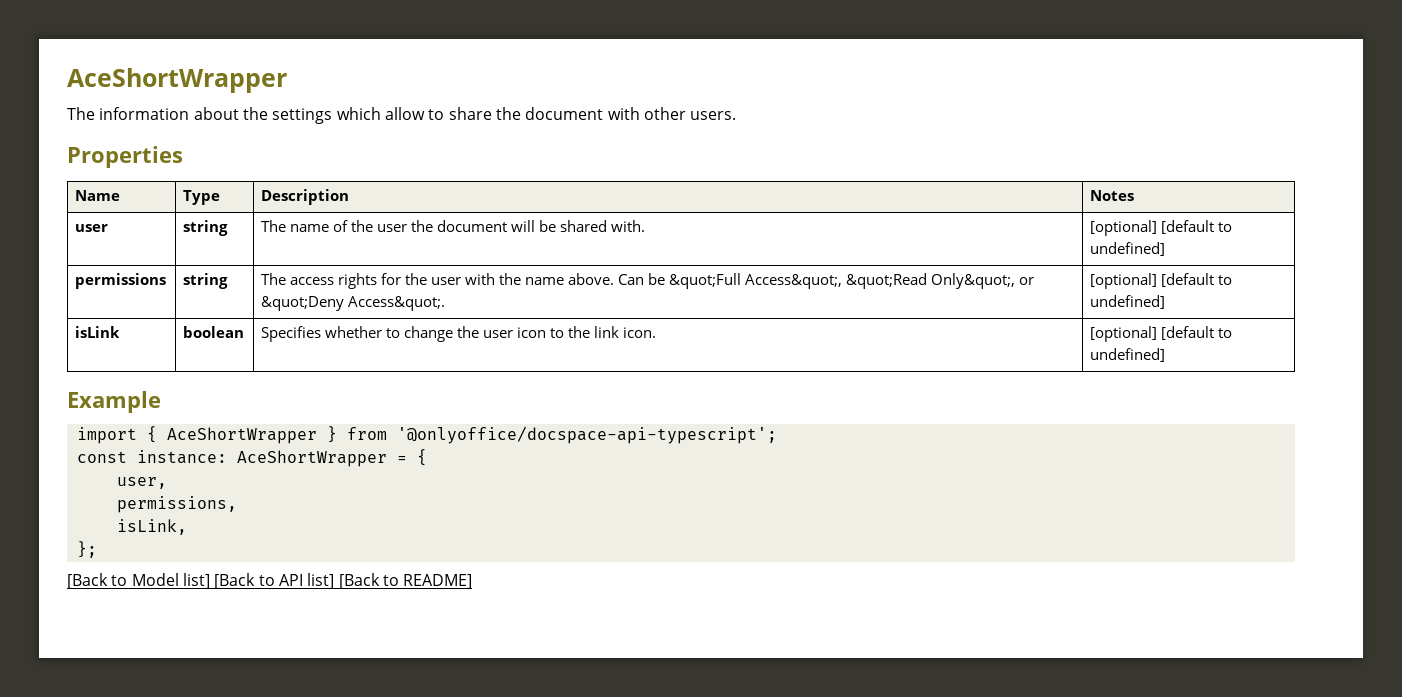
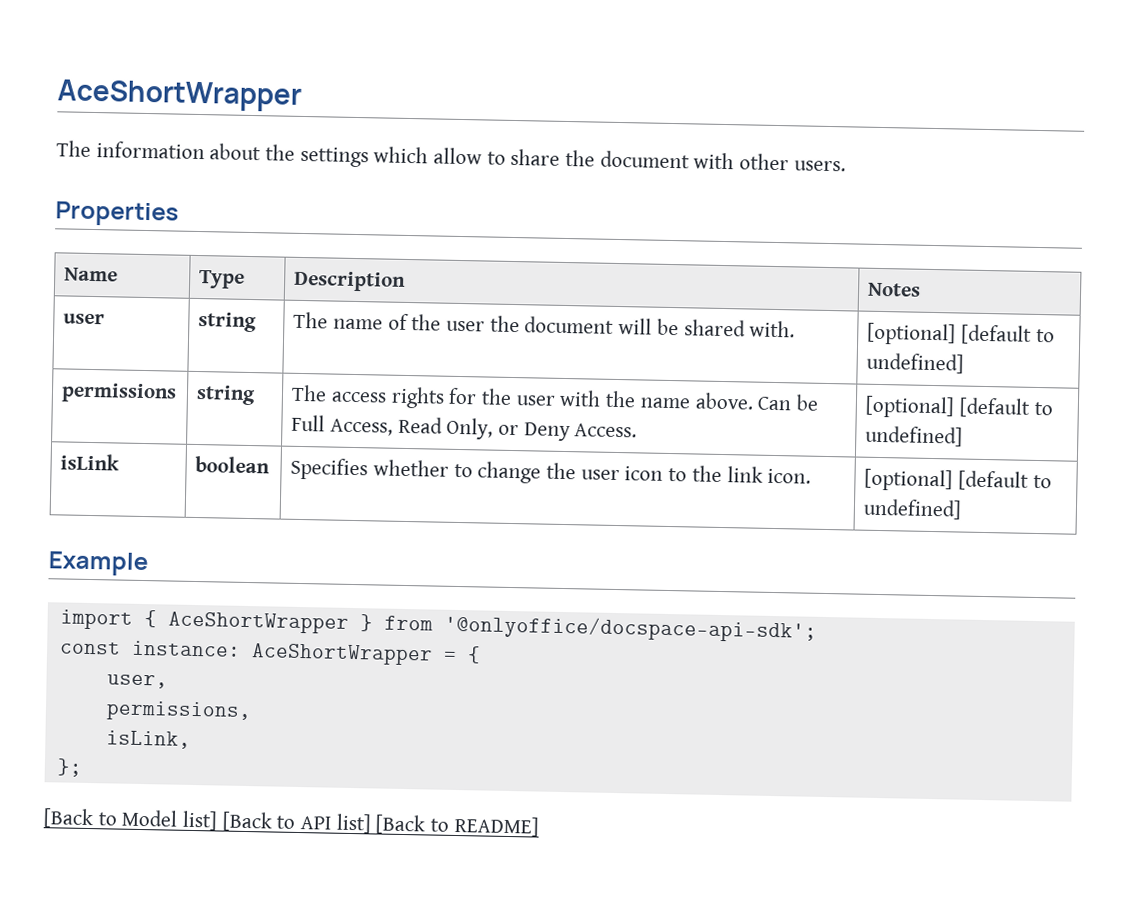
[669,273,1035,289] [261,296,446,311] &quot;Full Access&quot;, &quot;Read Only&quot;, or &quot;Deny Access&quot;. -> [291,414,638,442] Full Access, Read Only, or Deny Access.
[396,426,777,444] '@onlyoffice/docspace-api-typescript'; -> [443,614,817,643] '@onlyoffice/docspace-api-sdk';

